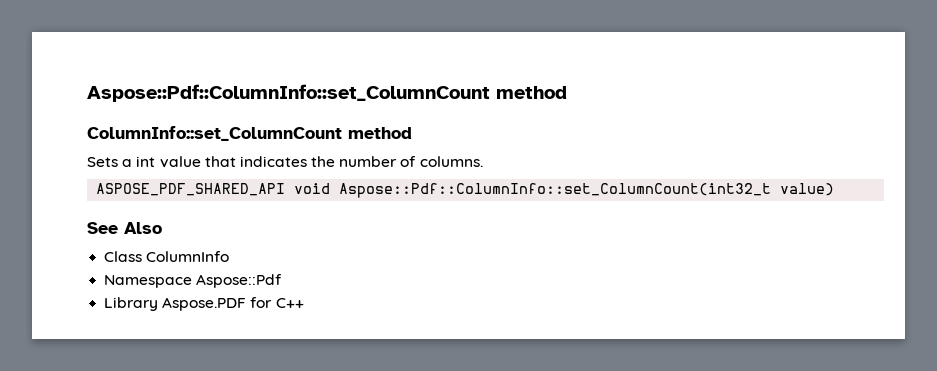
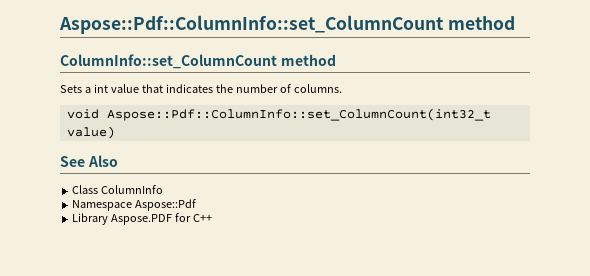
[96,183,286,196] ASPOSE_PDF_SHARED_API -> (342, 88) none

